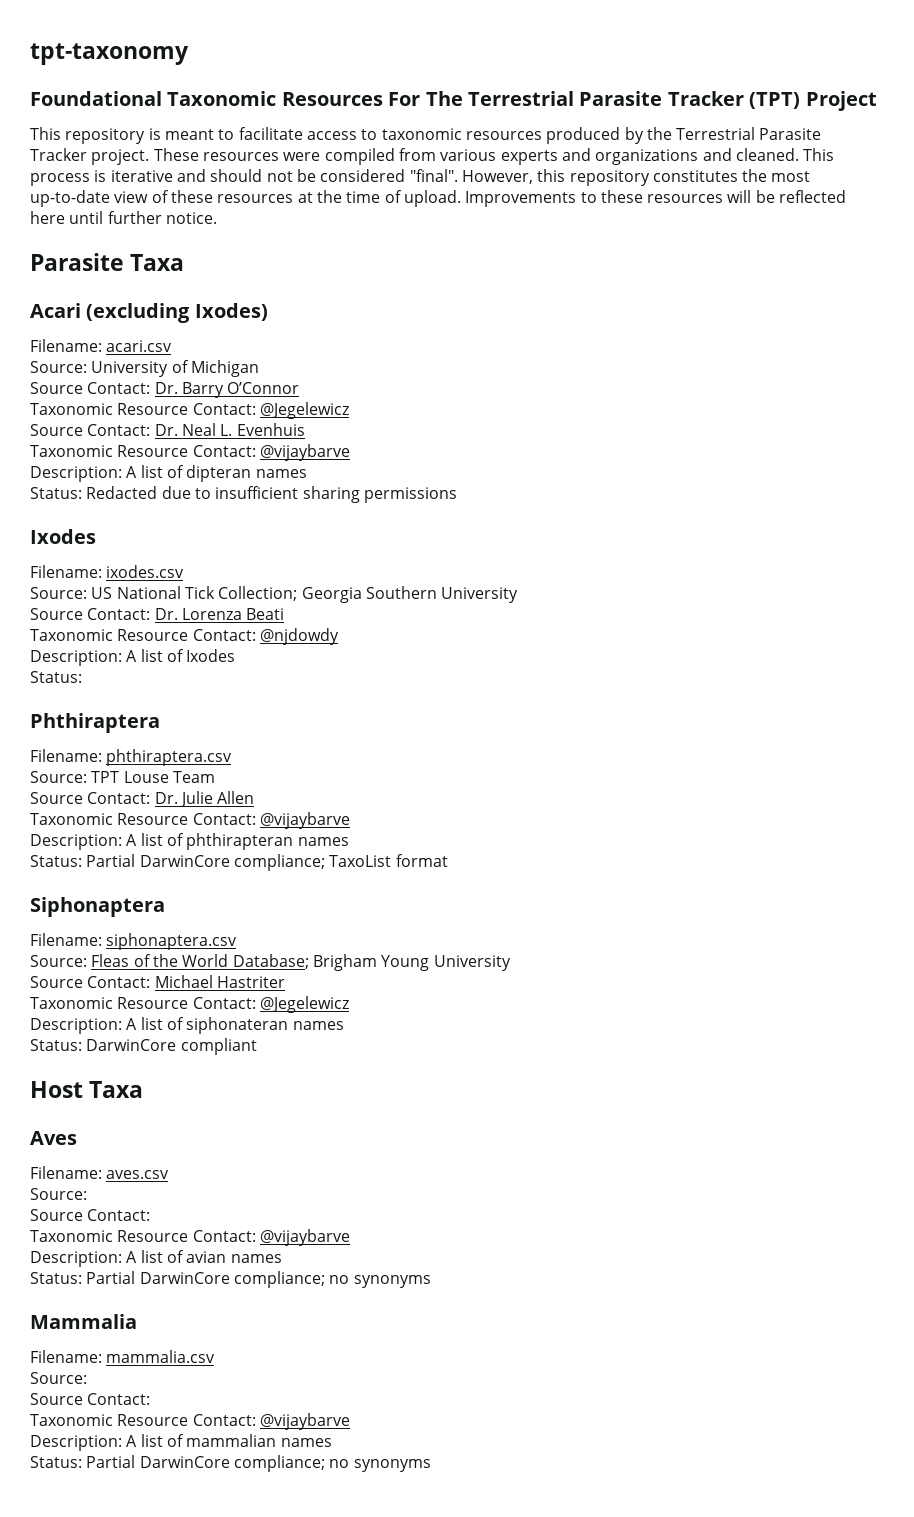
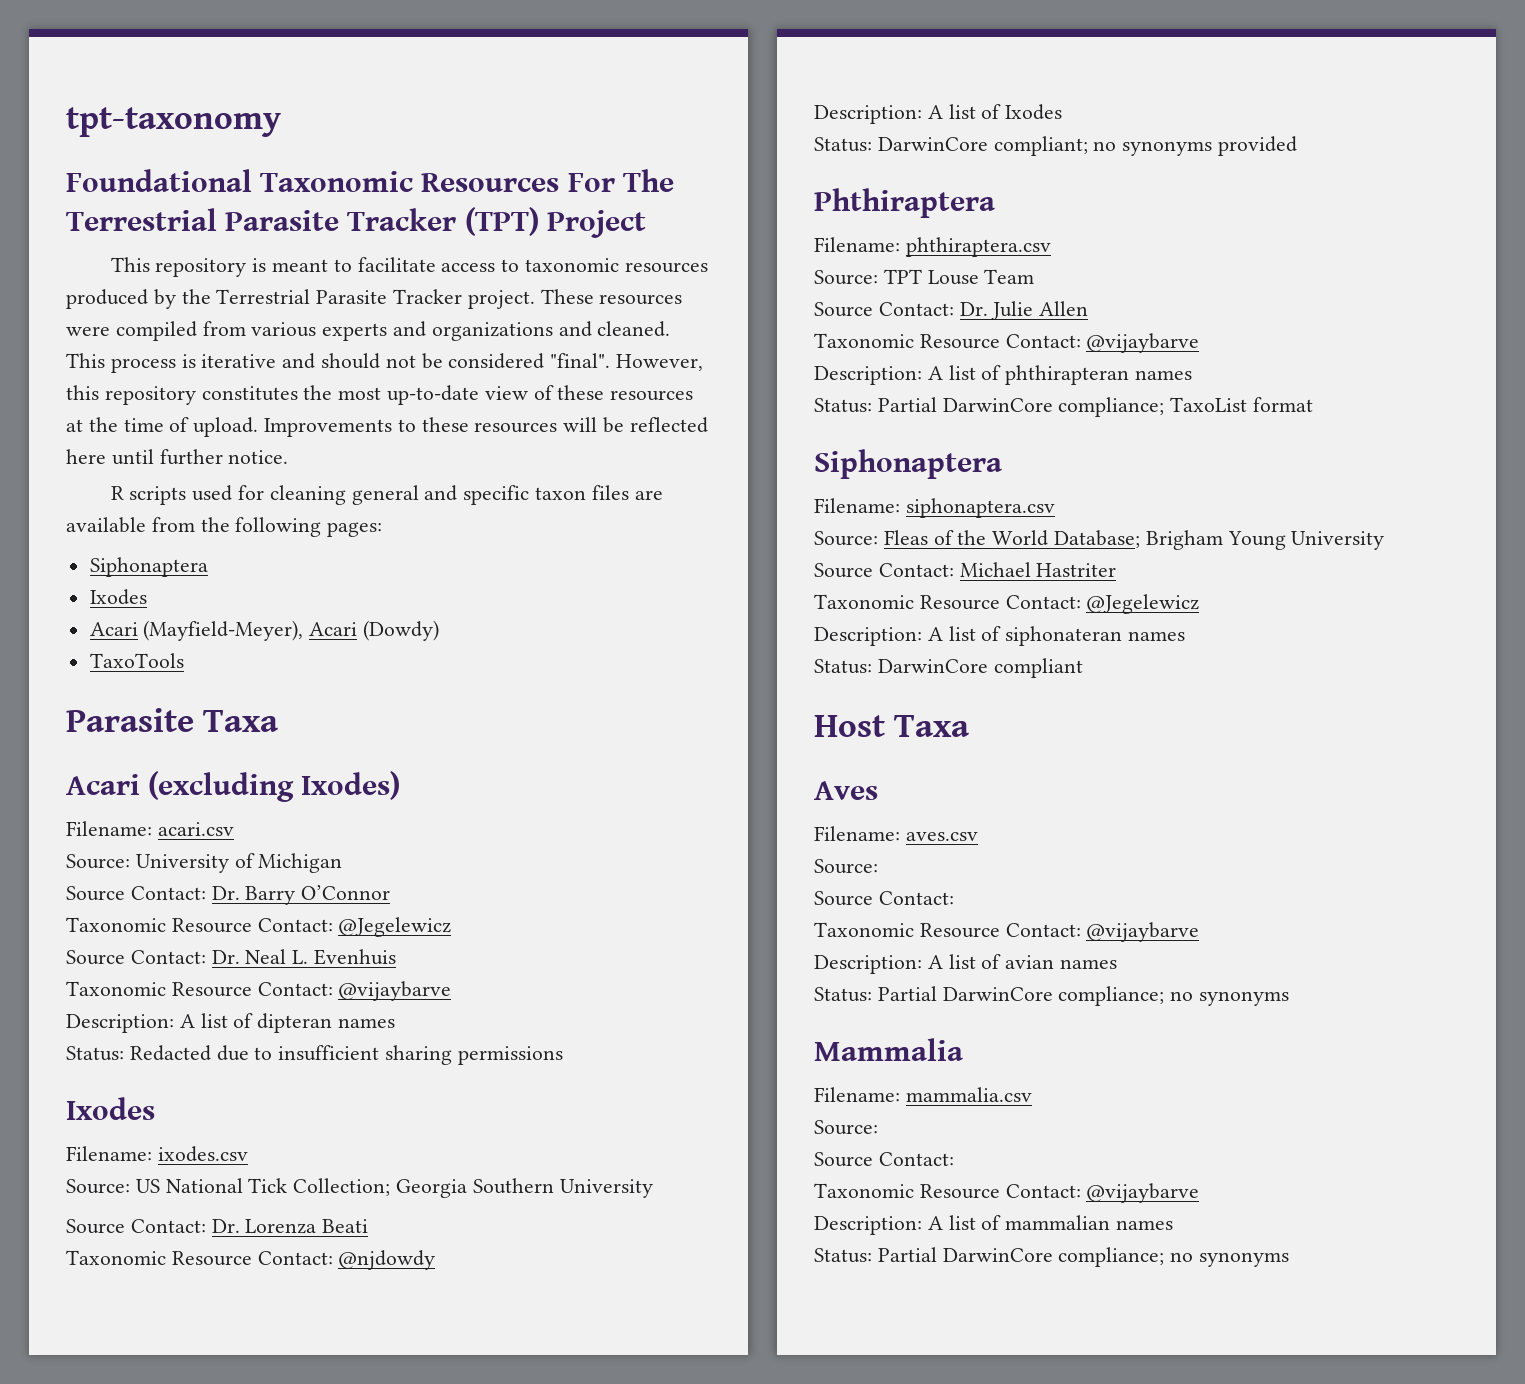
(217, 218) none -> [110,485,663,505] [66,517,383,537] [89,557,208,577] [89,589,147,605] [89,620,440,641] [89,653,184,668] // R scripts used for cleaning general and specific taxon files are available from the following pages: // Siphonaptera // Ixodes // Acari (Mayfield-Meyer), Acari (Dowdy) // TaxoTools
(82, 677) none -> [877,136,1298,156] DarwinCore compliant; no synonyms provided

